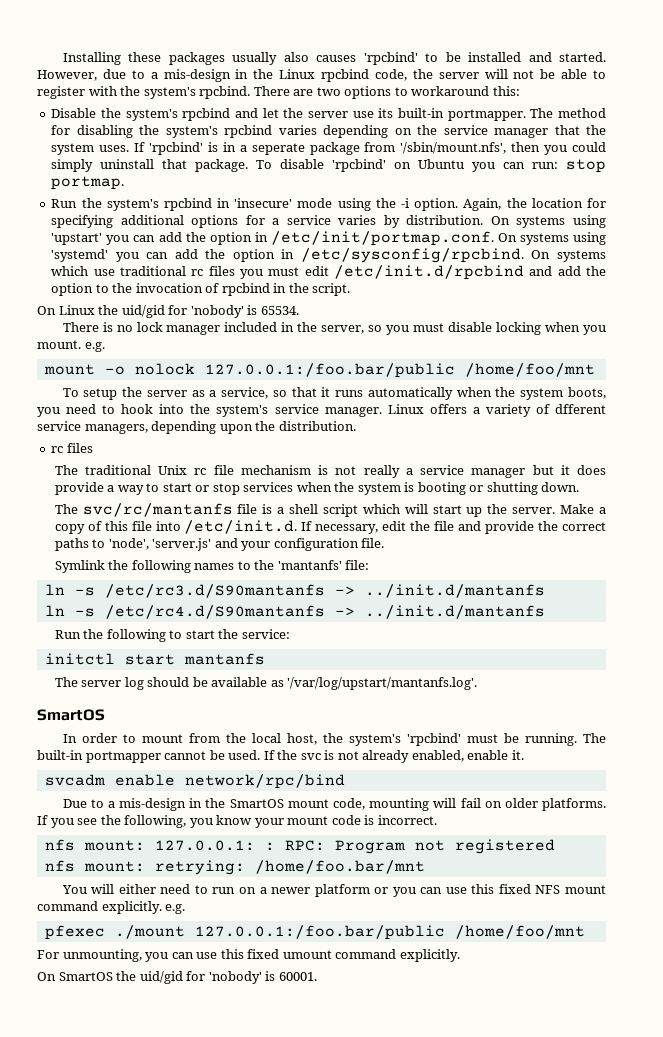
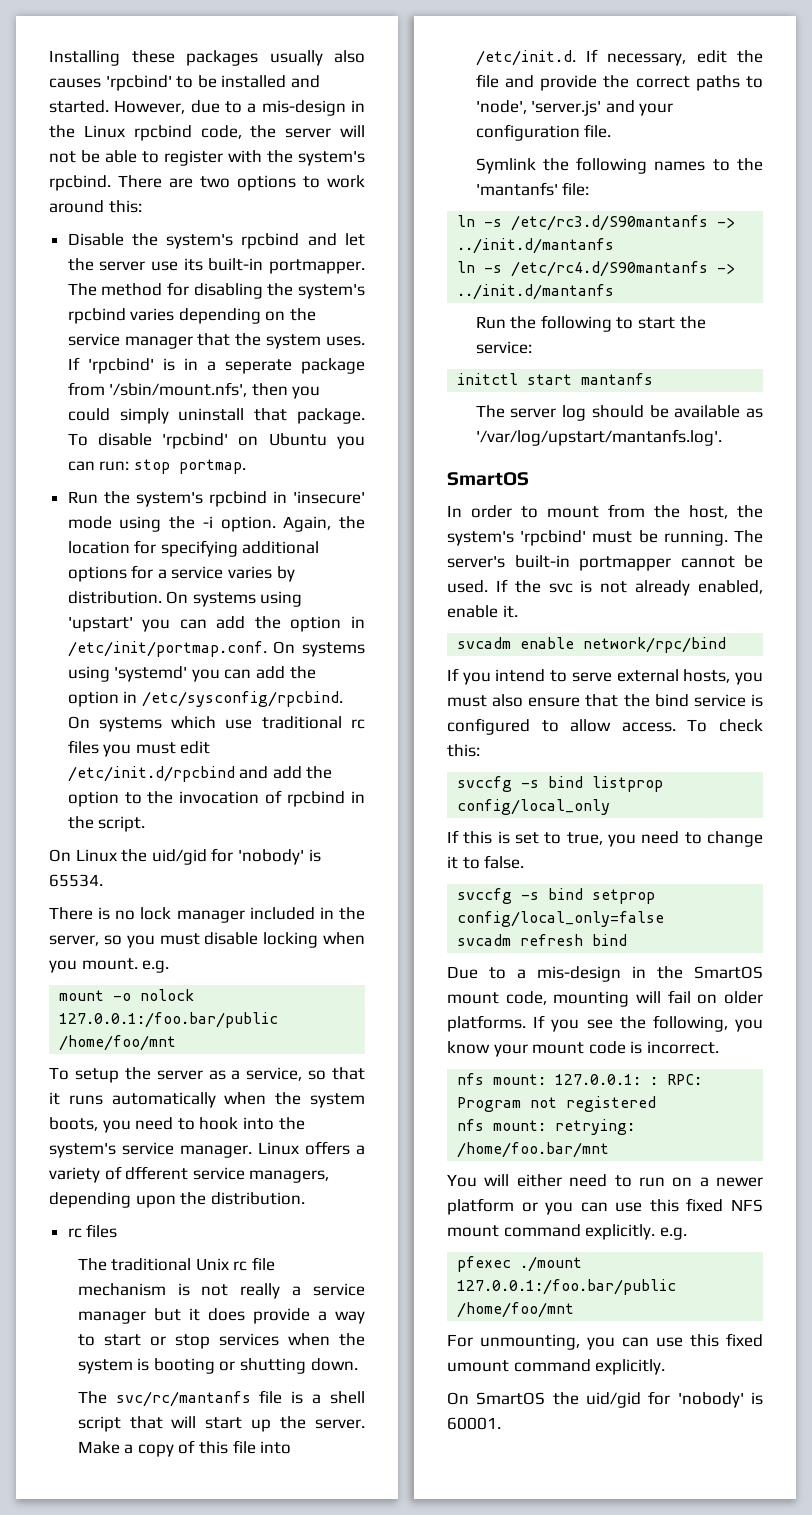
[411,86,490,96] workaround -> [327,175,365,188] [49,200,104,213] work around
[362,504,400,514] which -> [129,1416,163,1429] that
[251,733,281,743] local -> (680, 511) none
(607, 738) none -> [447,555,505,568] server's
(345, 781) none -> [447,668,763,685] [447,694,763,707] [447,718,763,735] [447,744,480,757] [457,776,664,792] [457,799,611,815] [447,830,763,847] [447,855,525,869] [457,888,656,904] [457,911,665,927] [457,934,628,946] // If you intend to serve external hosts, you must also ensure that the bind service is configured to allow access. To check this: // svccfg -s bind listprop config/local_only // If this is set to true, you need to change it to false. // svccfg -s bind setprop config/local_only=false // svcadm refresh bind

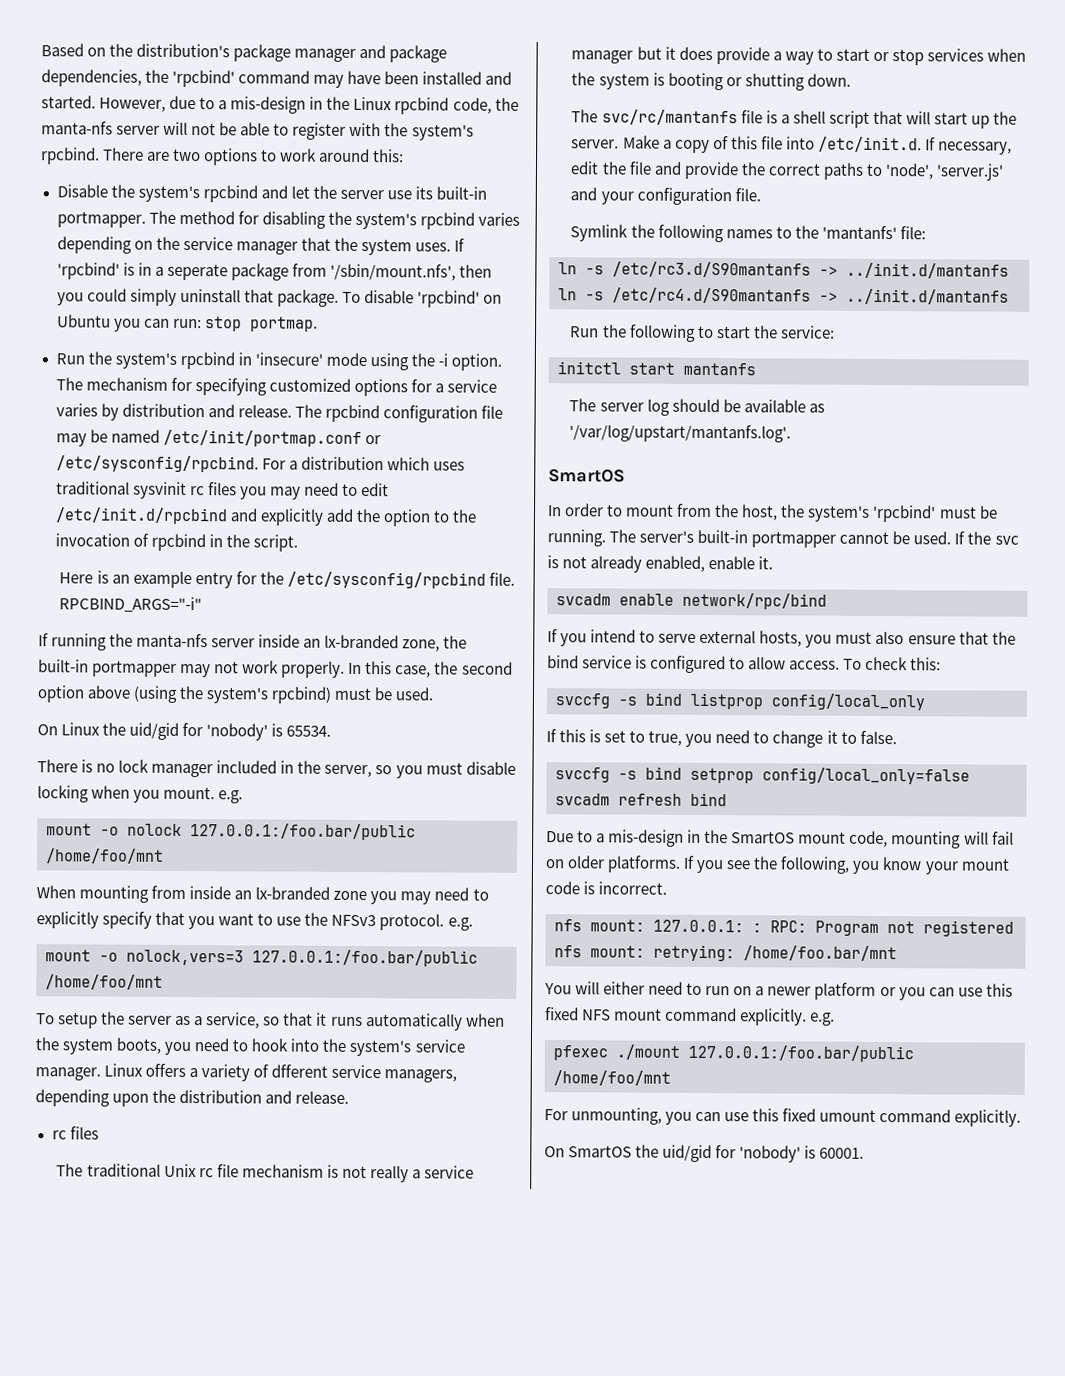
[49,50,365,66] [49,75,217,91] Installing these packages usually also causes 'rpcbind' to be -> [41,43,448,63] [41,69,420,88] Based on the distribution's package manager and package dependencies, the 'rpcbind' command may have been
(277, 131) none -> [41,121,113,135] manta-nfs
[283,516,365,532] [67,541,130,554] Again, the location -> [55,377,168,391] The mechanism
[242,541,320,554] additional -> [268,378,351,392] customized
[67,591,303,607] [67,616,366,632] [67,641,365,657] [67,666,316,682] [67,691,343,707] [67,716,365,732] [67,740,176,757] distribution. On systems using 'upstart' you can add the option in /etc/init/portmap.conf. On systems using 'systemd' you can add the option in /etc/sysconfig/rpcbind. On systems which use traditional rc files you must -> [121,403,503,423] [55,429,381,448] [55,455,465,473] [55,481,358,500] distribution and release. The rpcbind configuration file may be named /etc/init/portmap.conf or /etc/sysconfig/rpcbind. For a distribution which uses traditional sysvinit rc files you may need to
(269, 772) none -> [259,508,324,526] explicitly
(146, 824) none -> [59,570,515,589] [59,596,203,613] [38,633,468,652] [38,659,513,678] [37,685,435,704] // Here is an example entry for the /etc/sysconfig/rpcbind file. RPCBIND_ARGS="-i" // If running the manta-nfs server inside an lx-branded zone, the built-in portmapper may not work properly. In this case, the second option above (using the system's rpcbind) must be used.
(177, 1043) none -> [36,885,489,905] [36,911,473,931] [45,949,478,967] [45,974,163,990] // When mounting from inside an lx-branded zone you may need to explicitly specify that you want to use the NFSv3 protocol. e.g. // mount -o nolock,vers=3 127.0.0.1:/foo.bar/public /home/foo/mnt
[210,1192,305,1205] distribution. -> [179,1089,350,1104] distribution and release.

